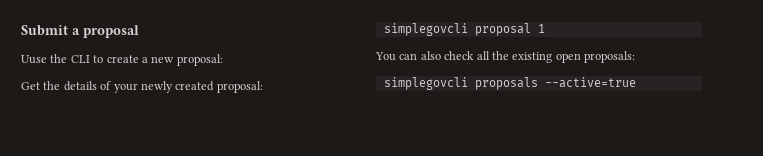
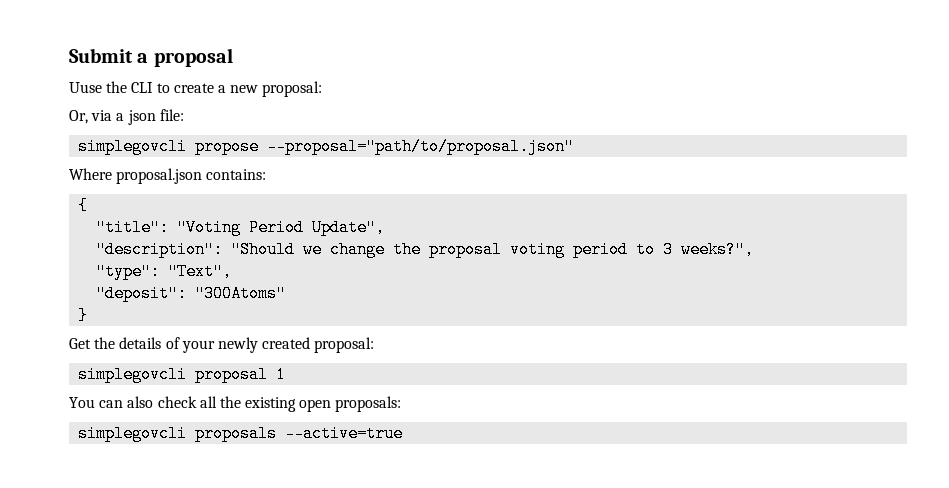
(223, 60) none -> [69,109,184,125] [78,138,575,155] [69,168,267,184] [78,197,89,214] [96,219,386,236] [96,241,755,258] [96,263,233,280] [96,285,287,302] [78,307,89,324] // Or, via a json file: // simplegovcli propose --proposal="path/to/proposal.json" // Where proposal.json contains: // { // "title": "Voting Period Update", // "description": "Should we change the proposal voting period to 3 weeks?", // "type": "Text", // "deposit": "300Atoms" // }

